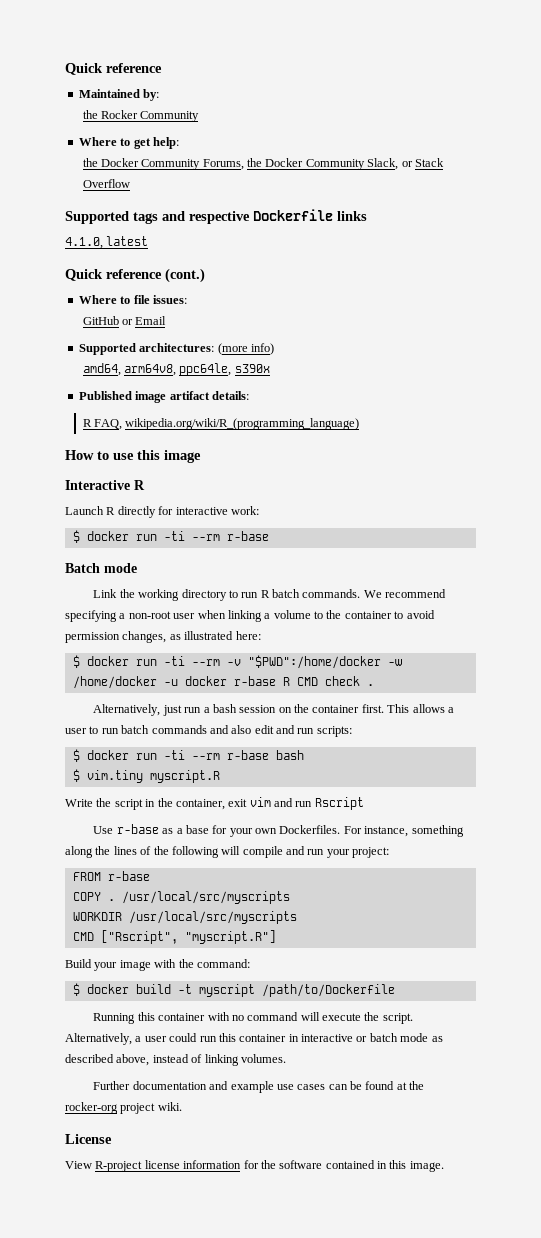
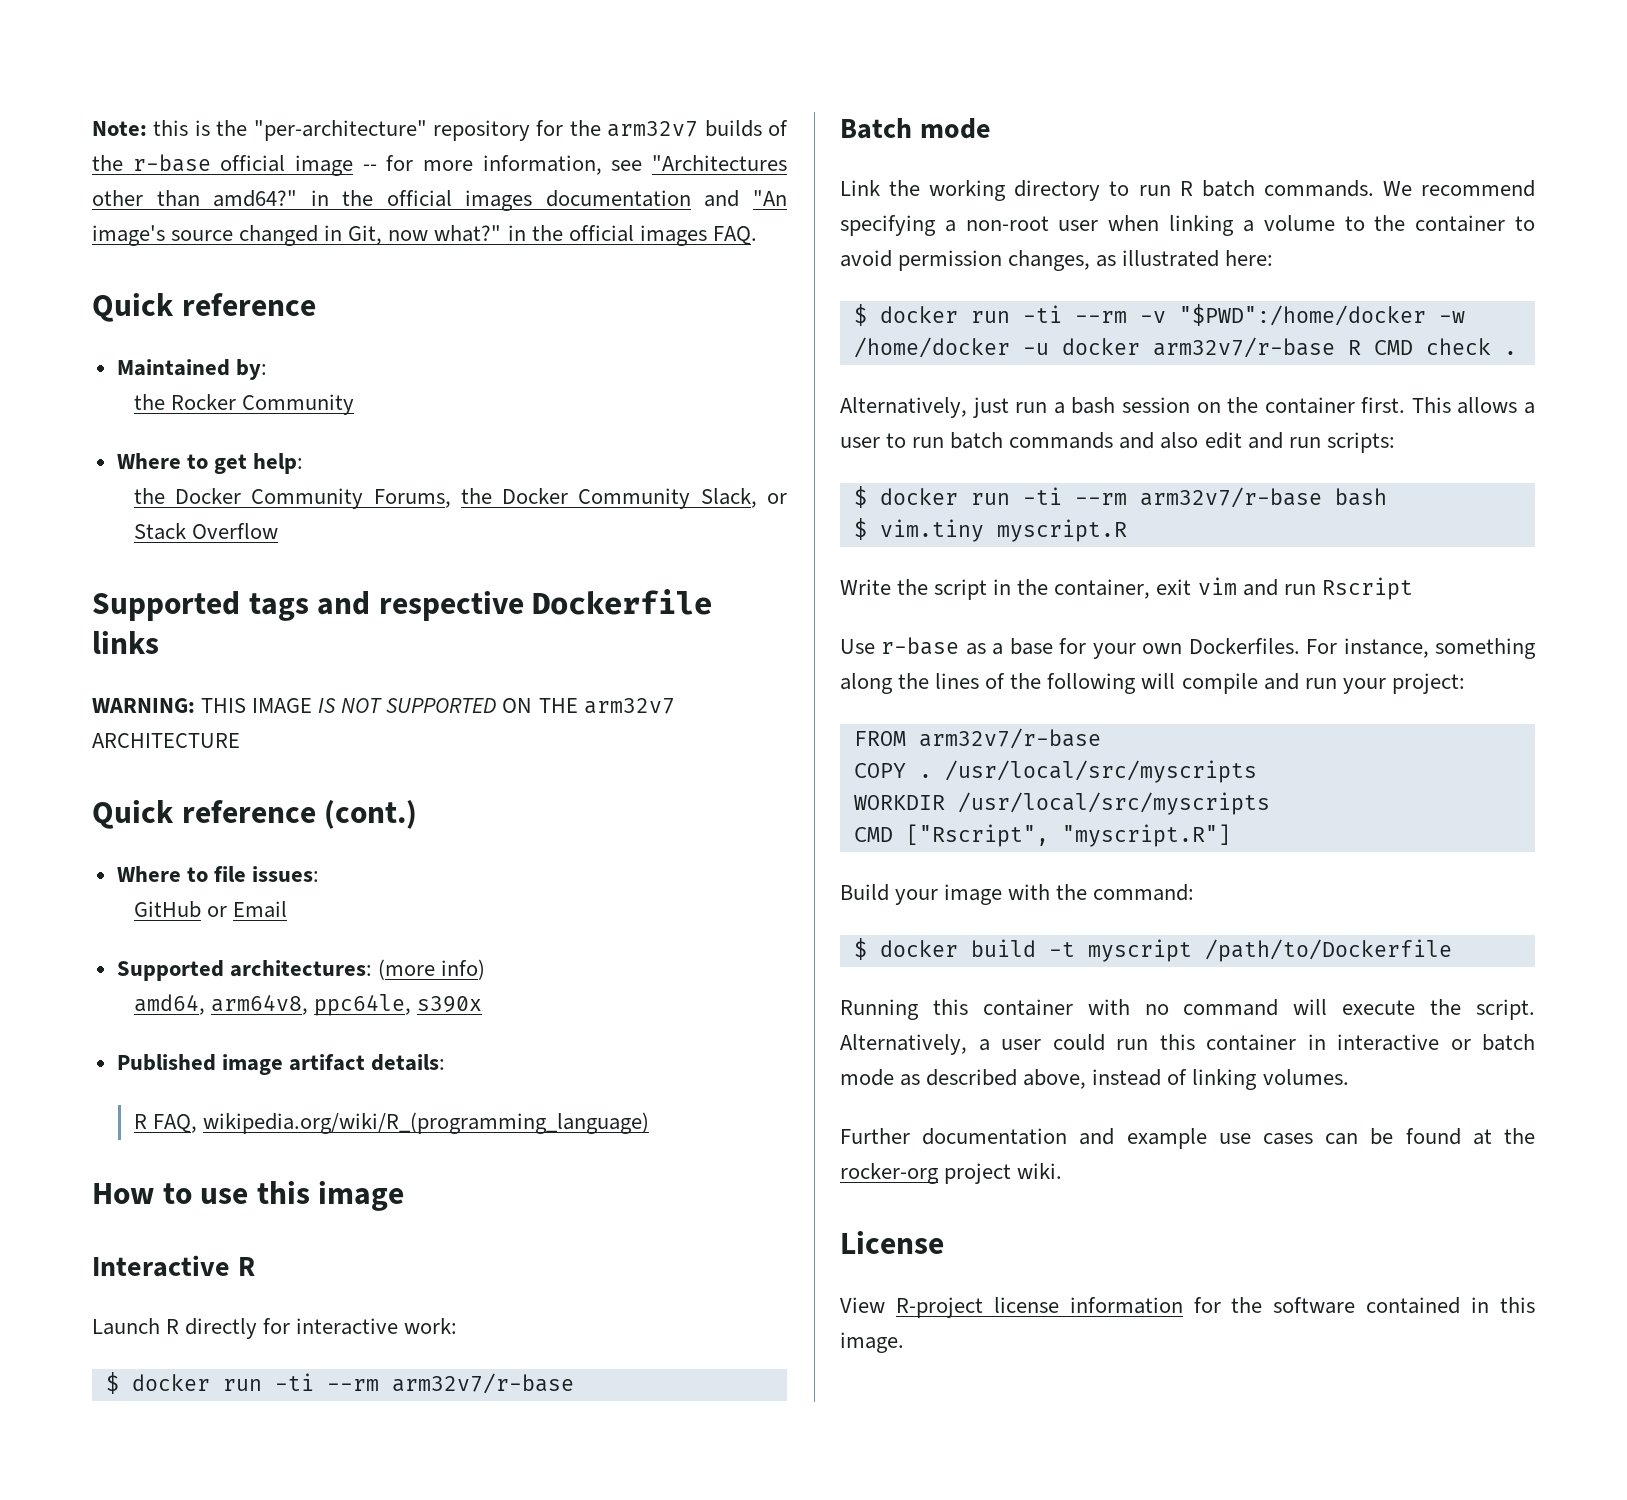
(65, 69) none -> [92,120,788,141] [92,154,787,176] [92,190,787,211] [92,225,757,246] Note: this is the "per-architecture" repository for the arm32v7 builds of the r-base official image -- for more information, see "Architectures other than amd64?" in the official images documentation and "An image's source changed in Git, now what?" in the official images FAQ. //
[65,236,149,249] 4.1.0, latest -> [92,698,675,714] [92,733,240,748] WARNING: THIS IMAGE IS NOT SUPPORTED ON THE arm32v7 ARCHITECTURE
[226,531,269,541] r-base -> [391,1373,574,1394] arm32v7/r-base
[233,676,276,686] r-base -> [1152,337,1335,358] arm32v7/r-base
[226,750,269,760] r-base -> [1139,487,1322,508] arm32v7/r-base
[107,871,150,881] r-base -> [918,728,1101,749] arm32v7/r-base

